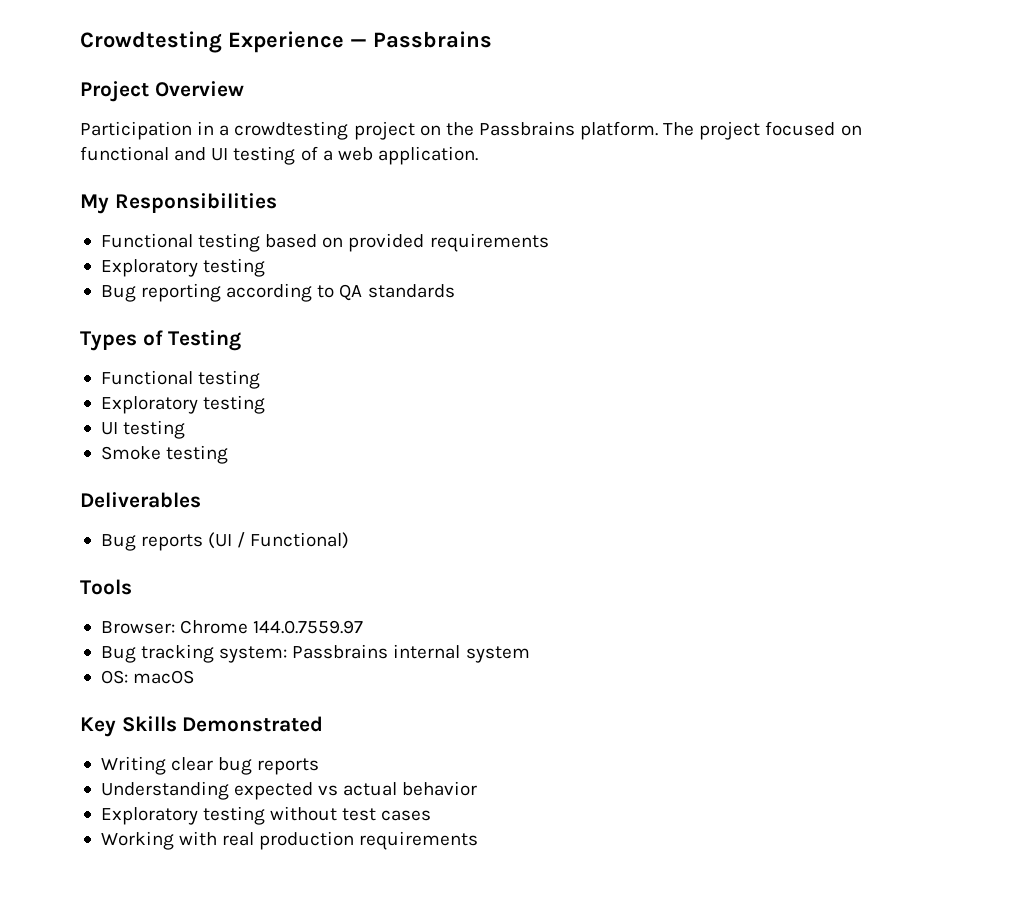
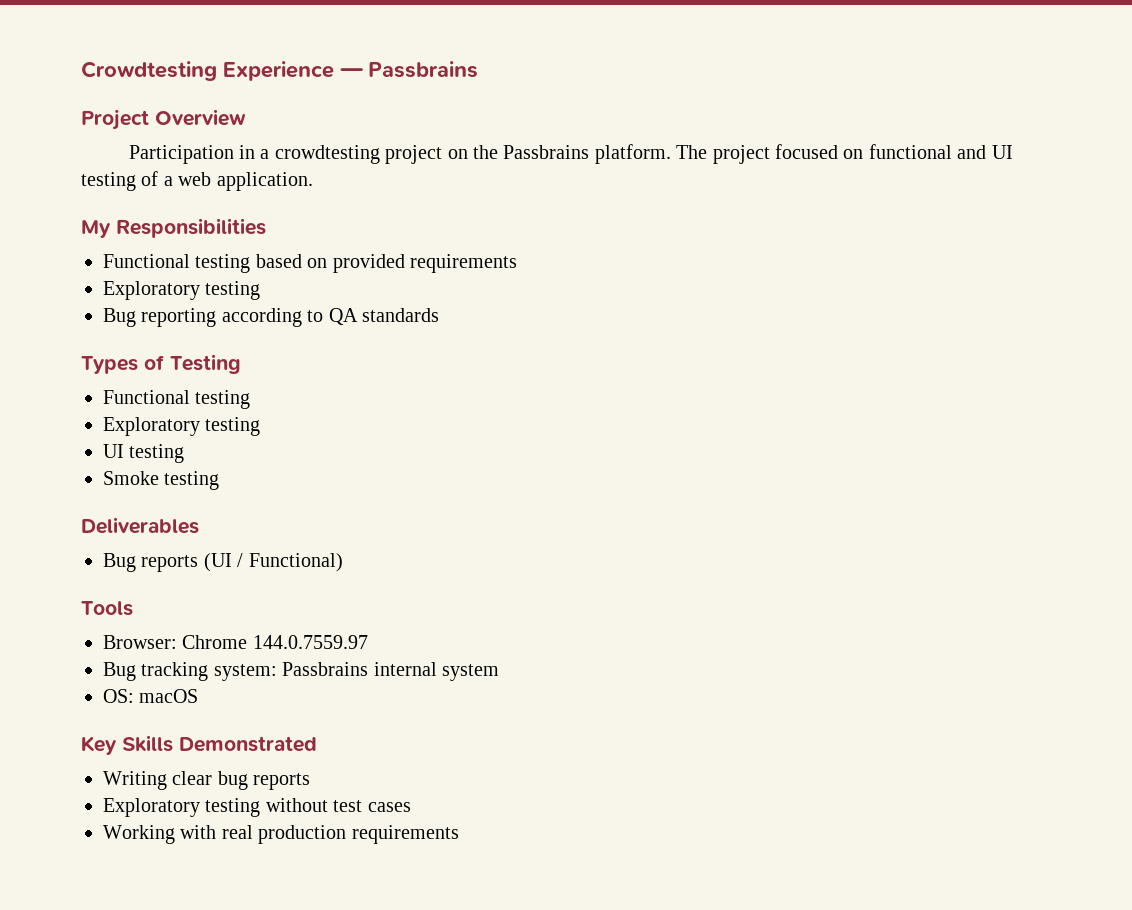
[100,781,478,800] // Understanding expected vs actual behavior -> (311, 781) none

